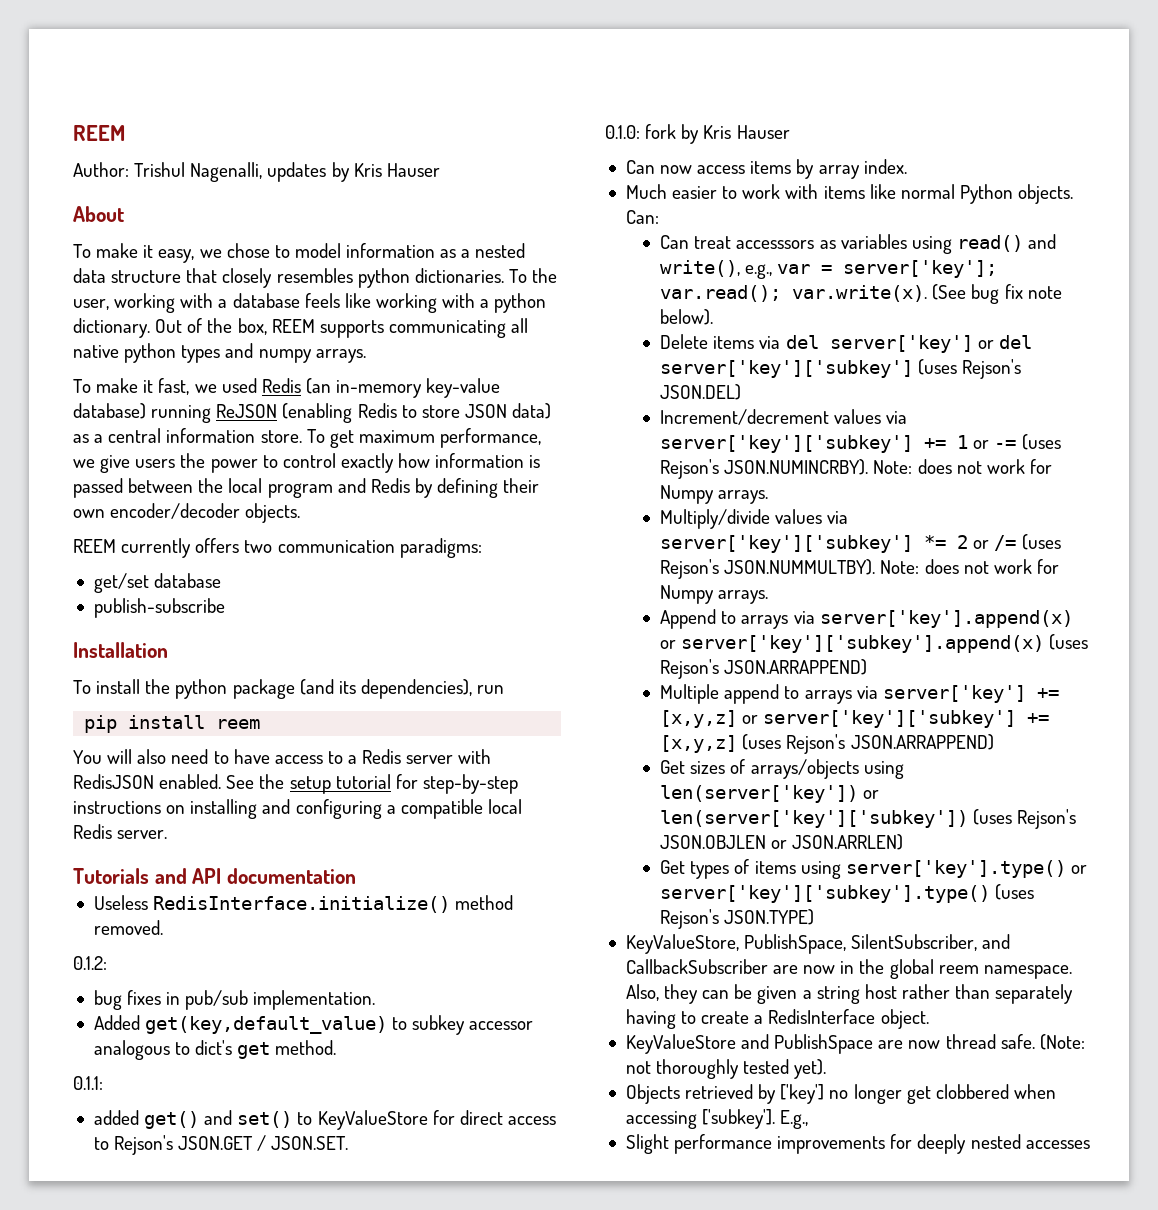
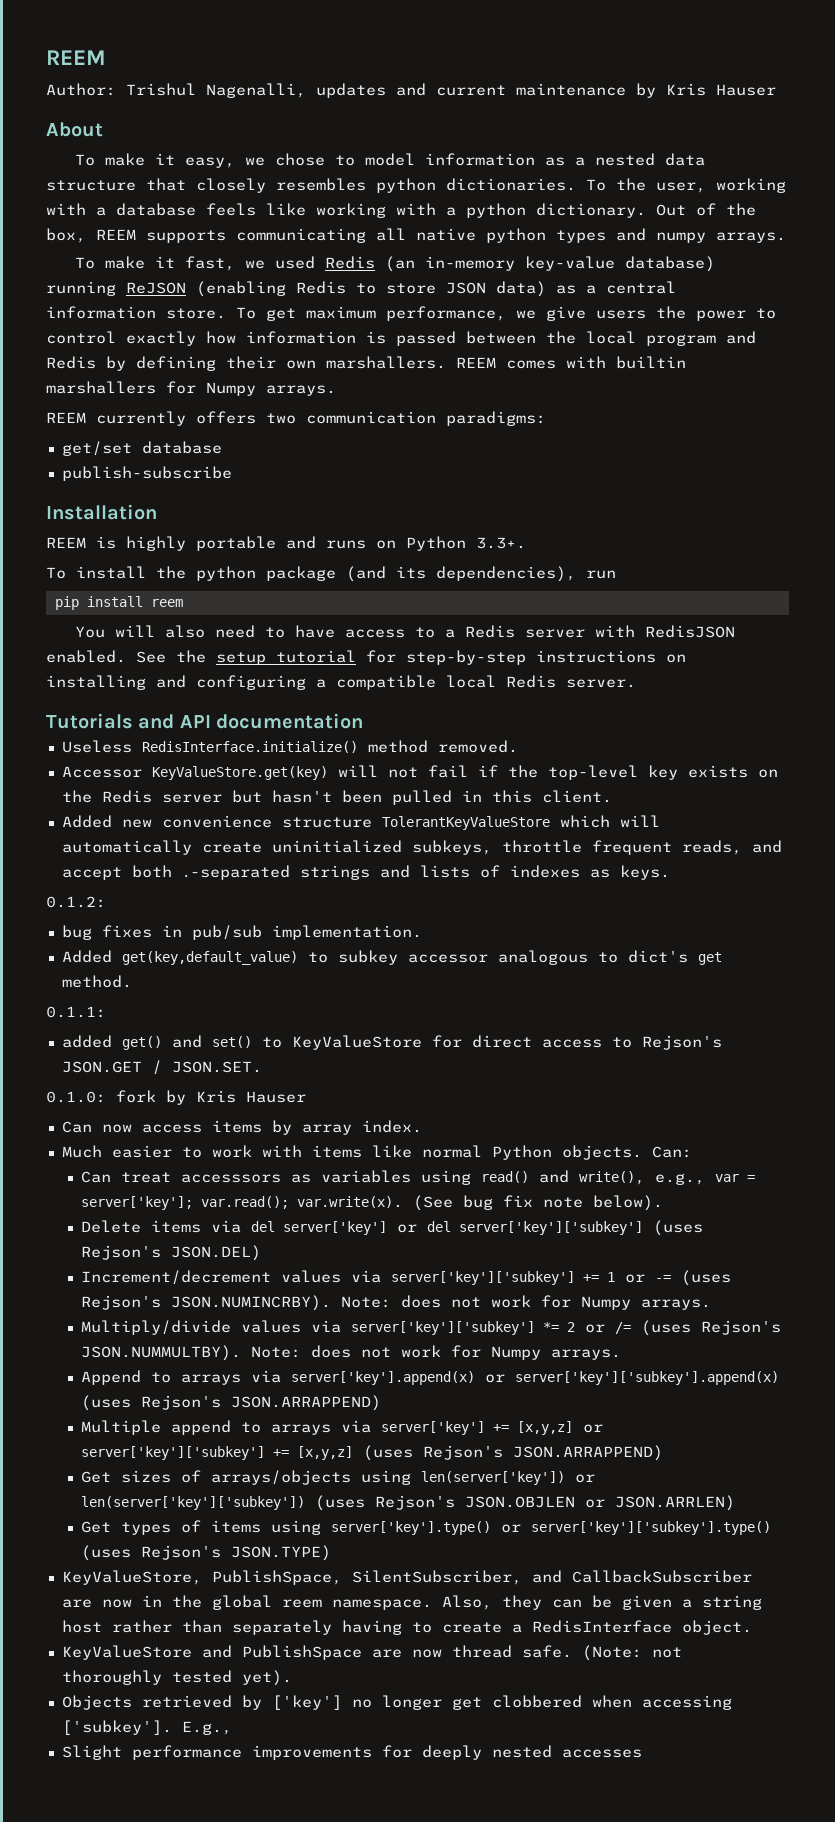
(327, 172) none -> [396,83,626,96] and current maintenance
[110,503,301,523] encoder/decoder objects. -> [326,356,686,369] [46,381,336,396] marshallers. REEM comes with builtin marshallers for Numpy arrays.
(168, 650) none -> [46,536,526,551] // REEM is highly portable and runs on Python 3.3+.
(163, 927) none -> [61,765,778,780] [61,790,612,805] [61,815,660,830] [61,840,782,855] [61,865,670,880] // Accessor KeyValueStore.get(key) will not fail if the top-level key exists on the Redis server but hasn't been pulled in this client. // Added new convenience structure TolerantKeyValueStore which will automatically create uninitialized subkeys, throttle frequent reads, and accept both .-separated strings and lists of indexes as keys.

